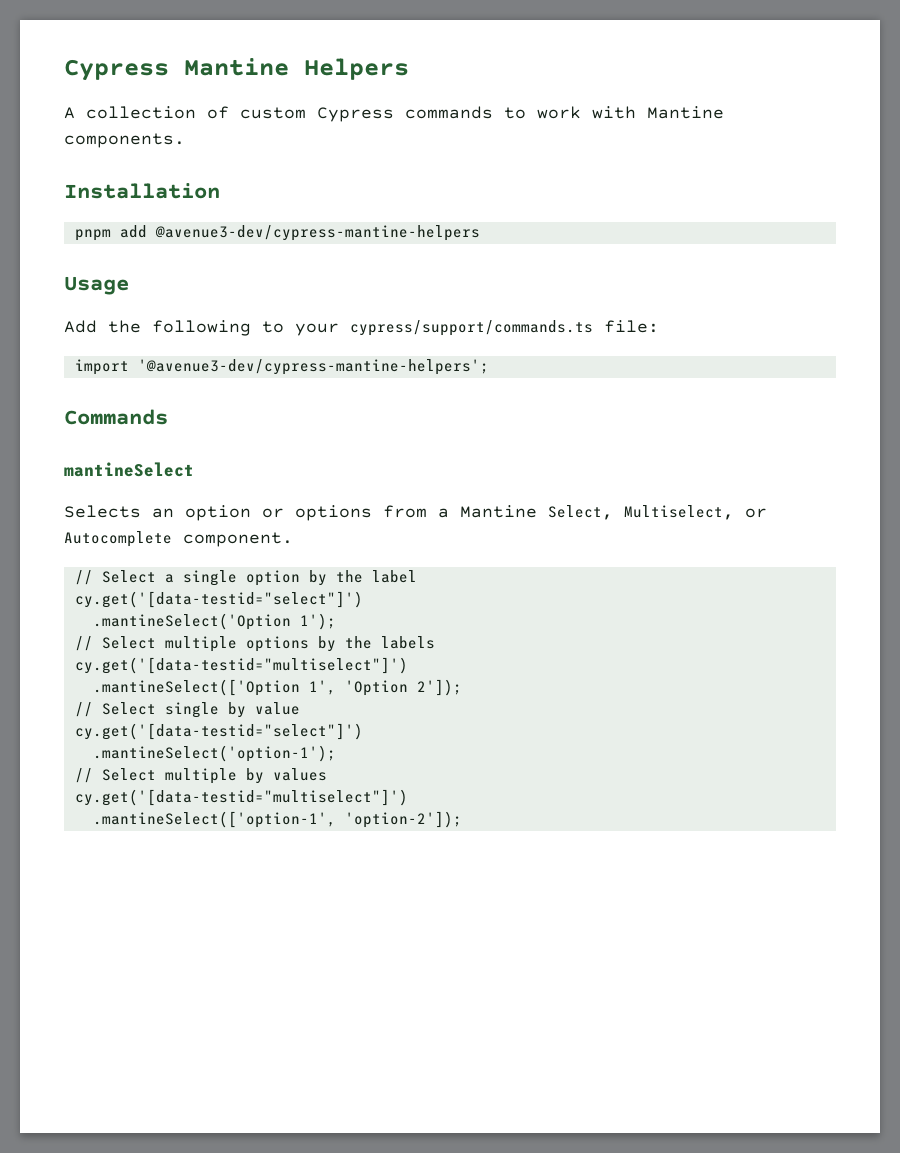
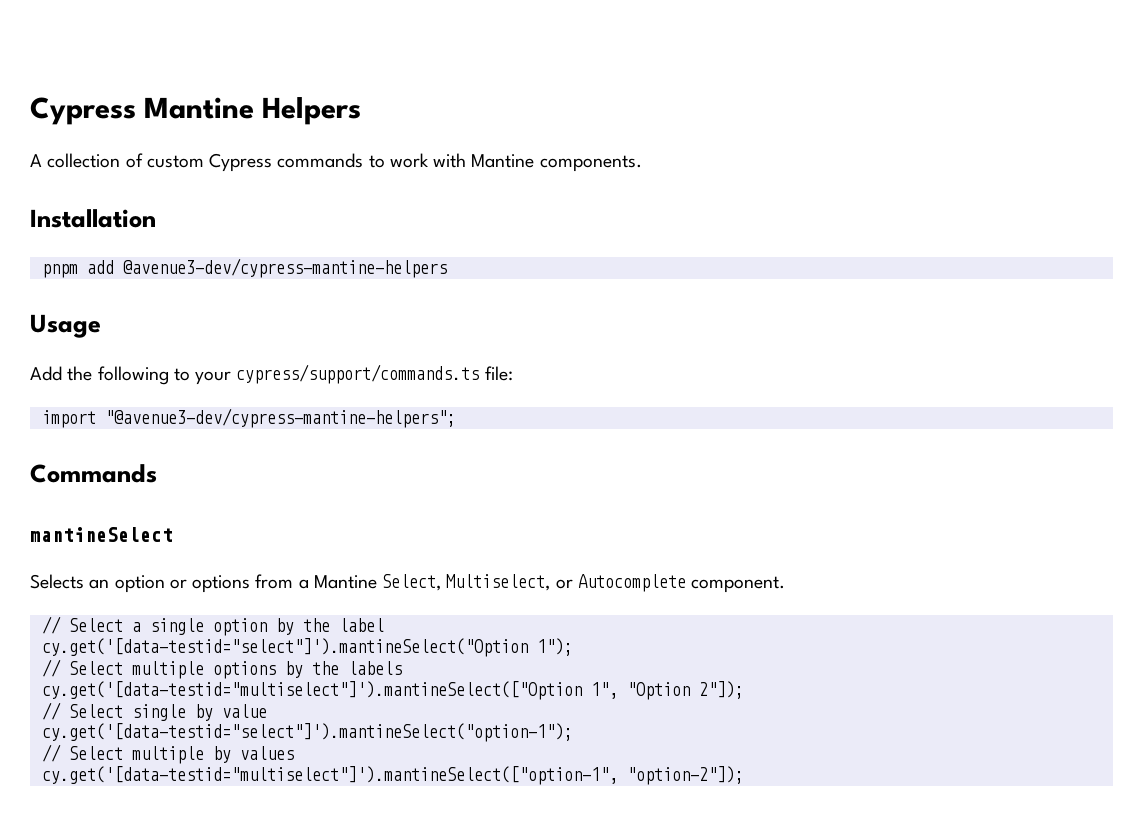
[137,359,489,375] '@avenue3-dev/cypress-mantine-helpers'; -> [104,408,456,428] "@avenue3-dev/cypress-mantine-helpers";
[74,591,363,608] [92,613,336,630] cy.get('[data-testid="select"]') // .mantineSelect('Option 1'); -> [41,638,573,657] cy.get('[data-testid="select"]').mantineSelect("Option 1");
[74,657,408,674] [92,679,462,696] cy.get('[data-testid="multiselect"]') // .mantineSelect(['Option 1', 'Option 2']); -> [41,681,744,700] cy.get('[data-testid="multiselect"]').mantineSelect(["Option 1", "Option 2"]);
[74,723,363,740] [92,745,336,762] cy.get('[data-testid="select"]') // .mantineSelect('option-1'); -> [41,723,573,742] cy.get('[data-testid="select"]').mantineSelect("option-1");
[74,789,408,806] [92,811,462,828] cy.get('[data-testid="multiselect"]') // .mantineSelect(['option-1', 'option-2']); -> [41,766,744,785] cy.get('[data-testid="multiselect"]').mantineSelect(["option-1", "option-2"]);

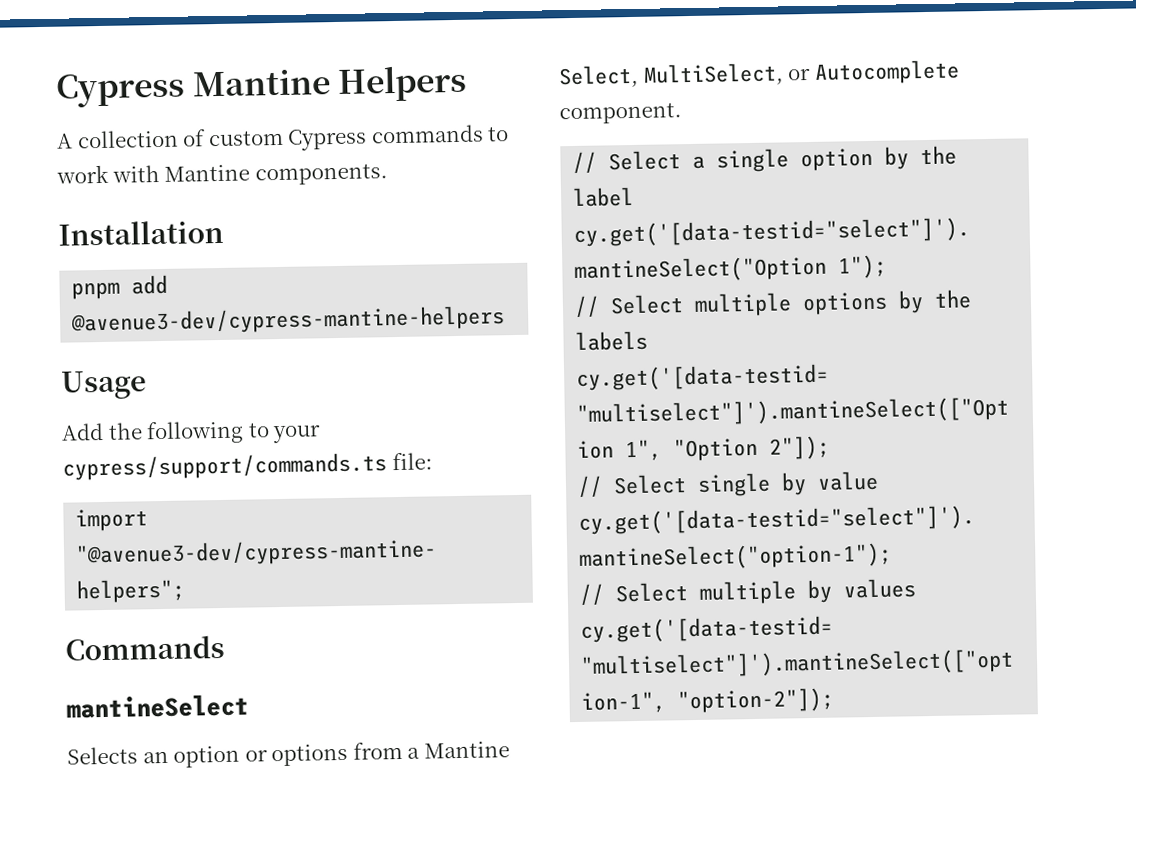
[446,574,551,591] Multiselect, -> [642,62,784,87] MultiSelect,

